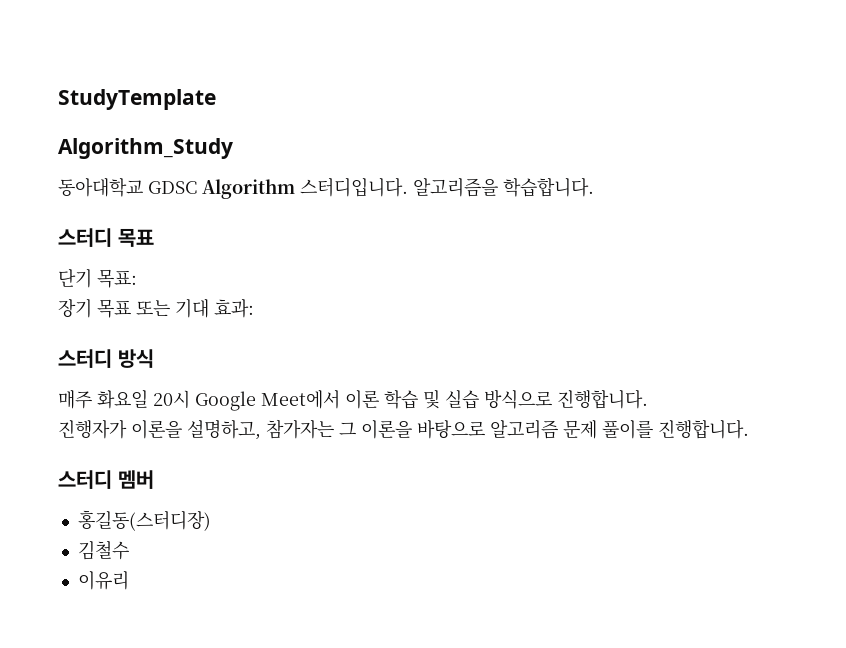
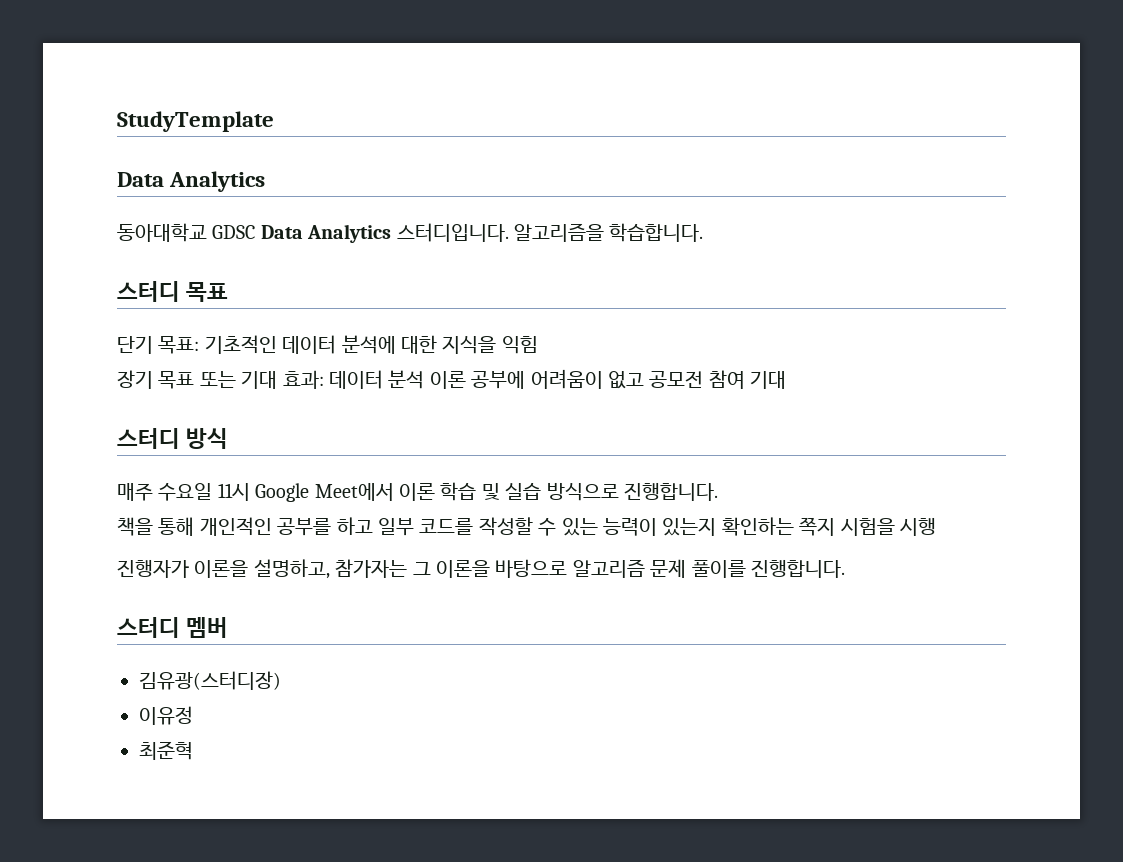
[58,138,233,159] Algorithm_Study -> [117,171,266,192] Data Analytics
[202,179,295,199] Algorithm -> [260,224,392,243] Data Analytics
(137, 278) none -> [204,335,538,354] 기초적인 데이터 분석에 대한 지식을 익힘
(254, 308) none -> [329,369,787,389] 데이터 분석 이론 공부에 어려움이 없고 공모전 참여 기대
[97,390,190,409] 화요일 20시 -> [158,483,250,501] 수요일 11시
(648, 399) none -> [117,517,936,536] // 책을 통해 개인적인 공부를 하고 일부 코드를 작성할 수 있는 능력이 있는지 확인하는 쪽지 시험을 시행
[77,510,211,531] [77,540,129,560] [77,571,129,590] 홍길동(스터디장) // 김철수 // 이유리 -> [139,671,281,690] [139,706,193,725] [139,741,193,760] 김유광(스터디장) // 이유정 // 최준혁

